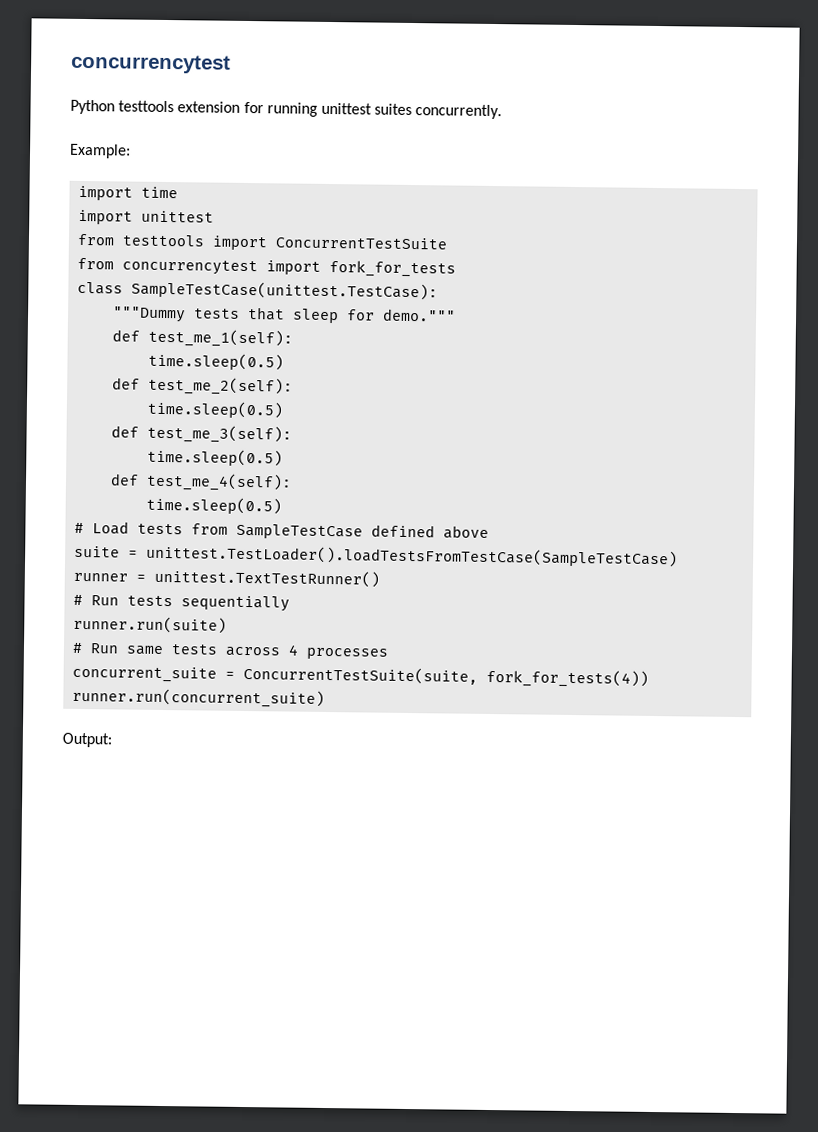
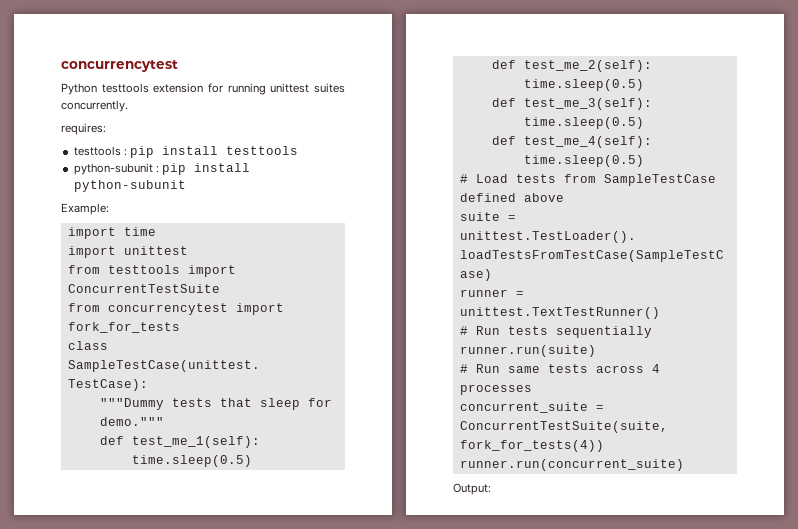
(503, 112) none -> [61,123,106,135] [73,146,298,158] [73,163,250,175] [73,180,186,192] // requires: // testtools : pip install testtools // python-subunit : pip install python-subunit

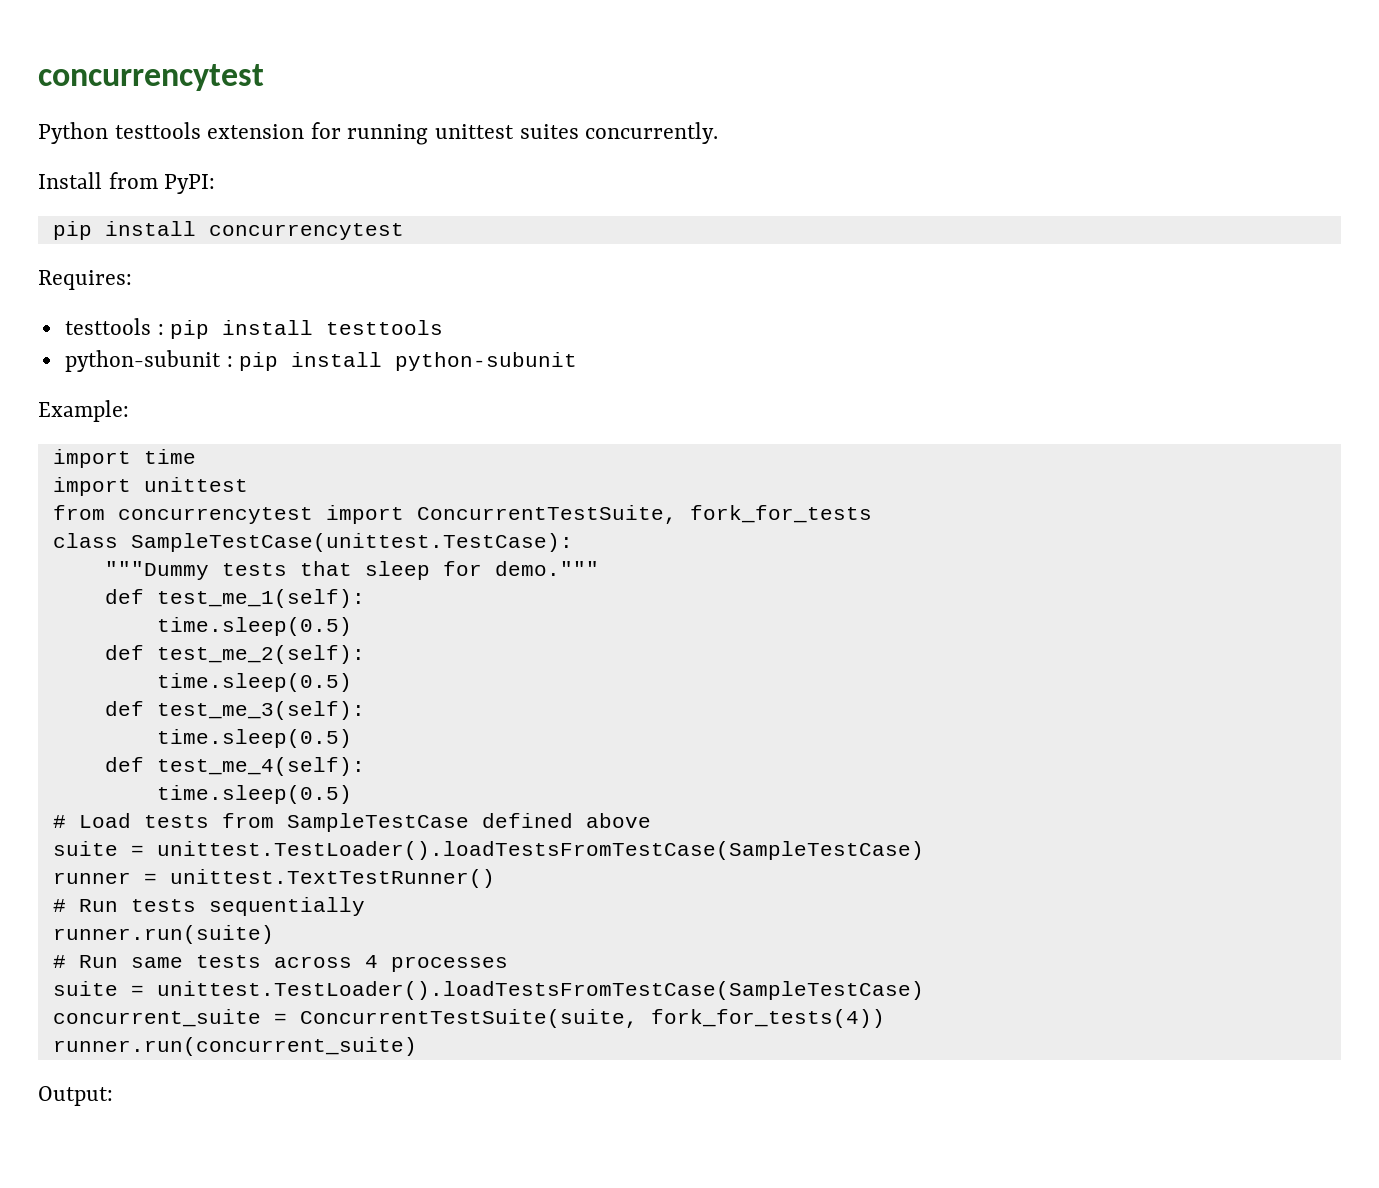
[61,123,106,135] requires: -> [38,172,216,194] [52,221,404,240] [38,270,132,290] Install from PyPI: // pip install concurrencytest // Requires:
[67,265,236,277] [67,284,220,293] // from testtools import ConcurrentTestSuite -> (248, 484) none
(284, 309) none -> [416,505,677,524] ConcurrentTestSuite,
(532, 389) none -> [52,981,924,1000] // suite = unittest.TestLoader().loadTestsFromTestCase(SampleTestCase)

